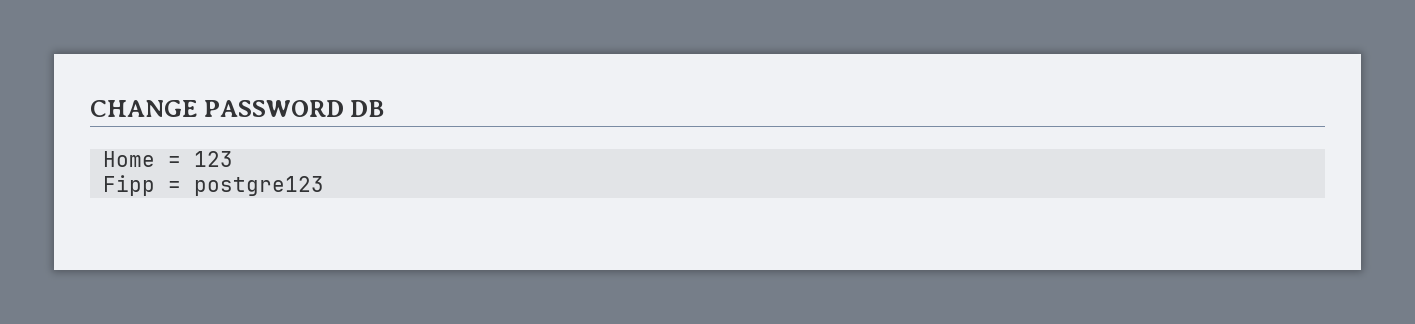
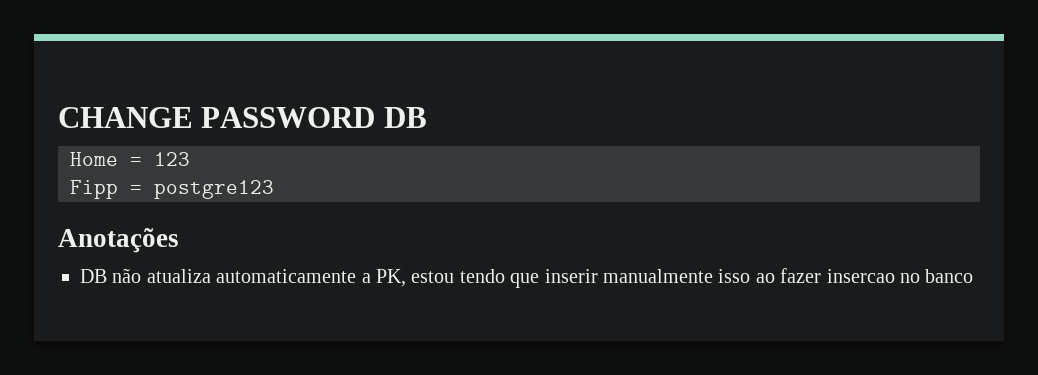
(324, 186) none -> [58,228,179,253] [80,268,974,288] // Anotações // DB não atualiza automaticamente a PK, estou tendo que inserir manualmente isso ao fazer insercao no banco

